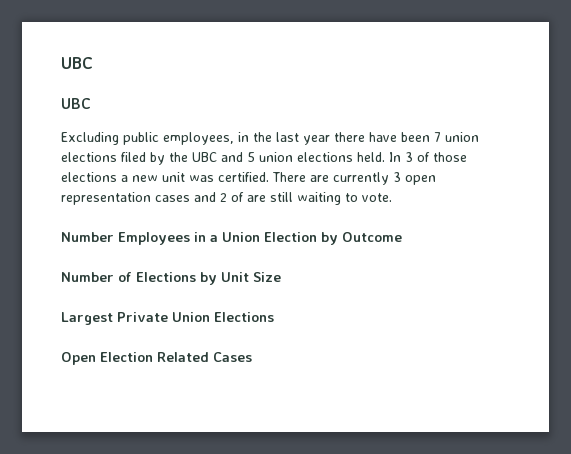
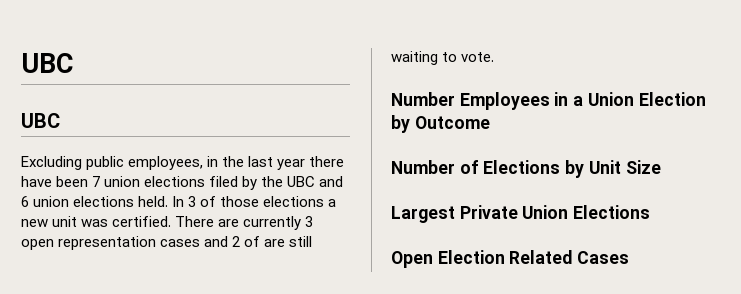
[247,152,255,162] 5 -> [21,196,29,207] 6

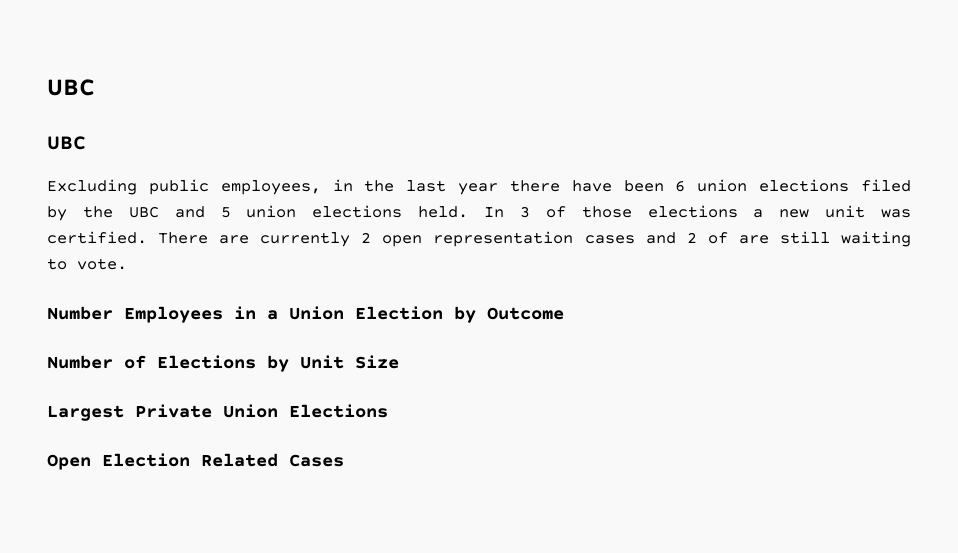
[92,176,101,187] 7 -> [675,180,686,192] 6
[21,196,29,207] 6 -> [220,207,231,218] 5
[305,216,314,227] 3 -> [361,232,372,243] 2

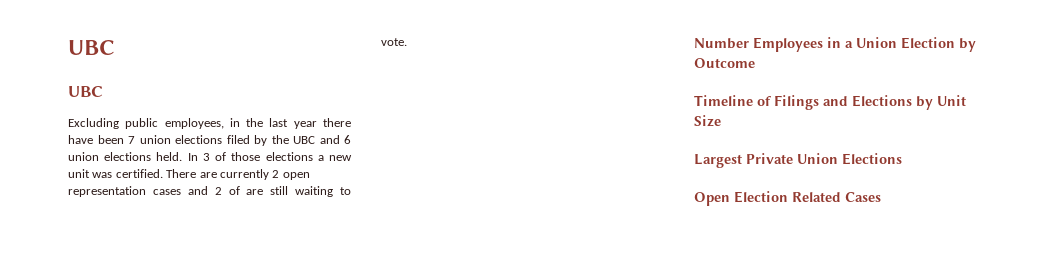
[675,180,686,192] 6 -> [128,136,135,144] 7
[220,207,231,218] 5 -> [344,135,351,144] 6
[47,355,146,369] Number of -> [694,95,848,110] Timeline of Filings and

